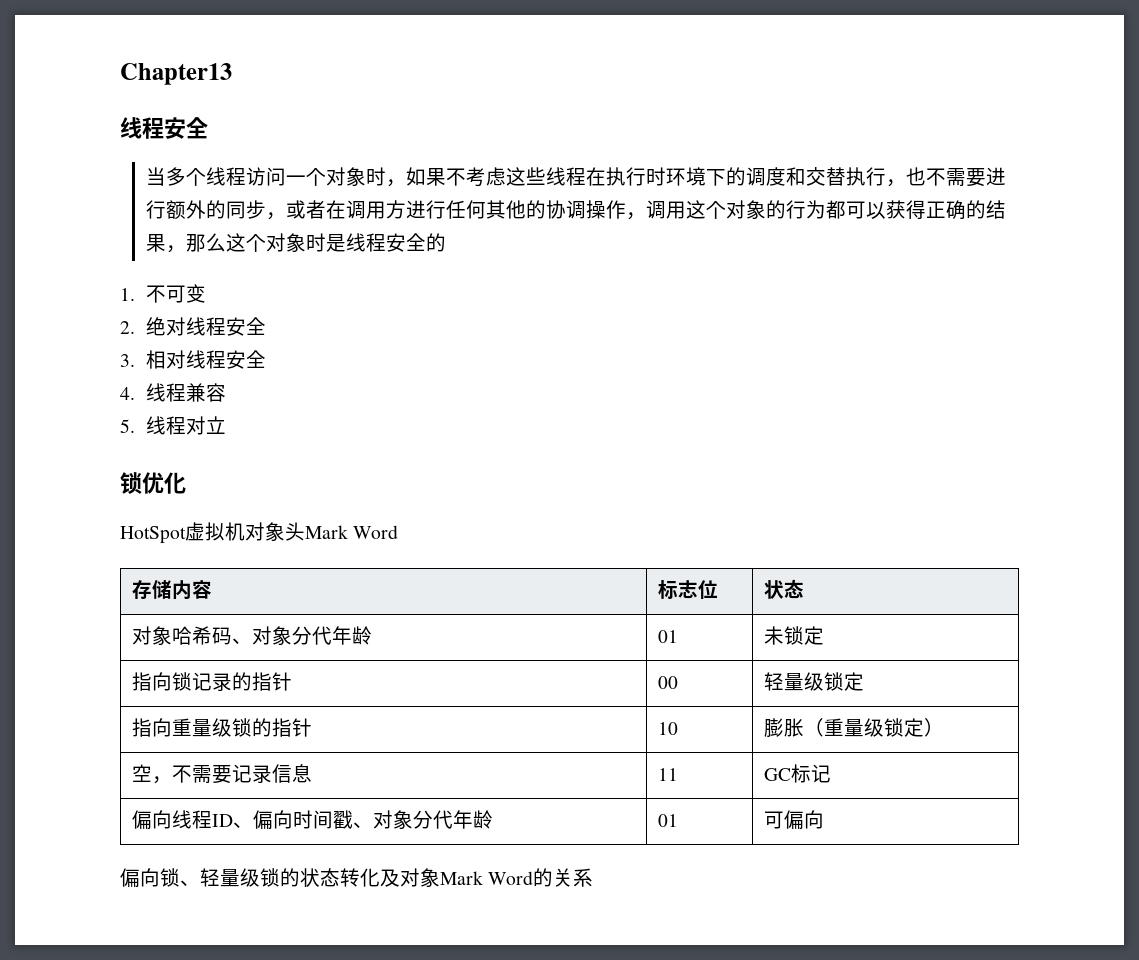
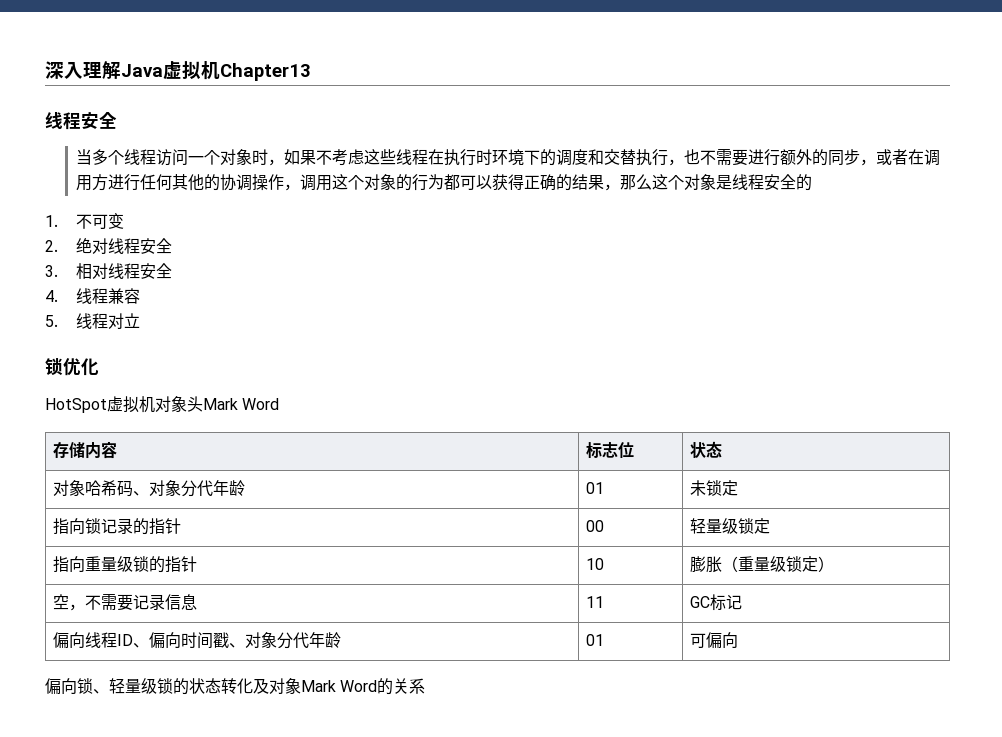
(120, 74) none -> [45,61,220,80] 深入理解Java虚拟机
[306,233,327,252] 时 -> (717, 182) none

